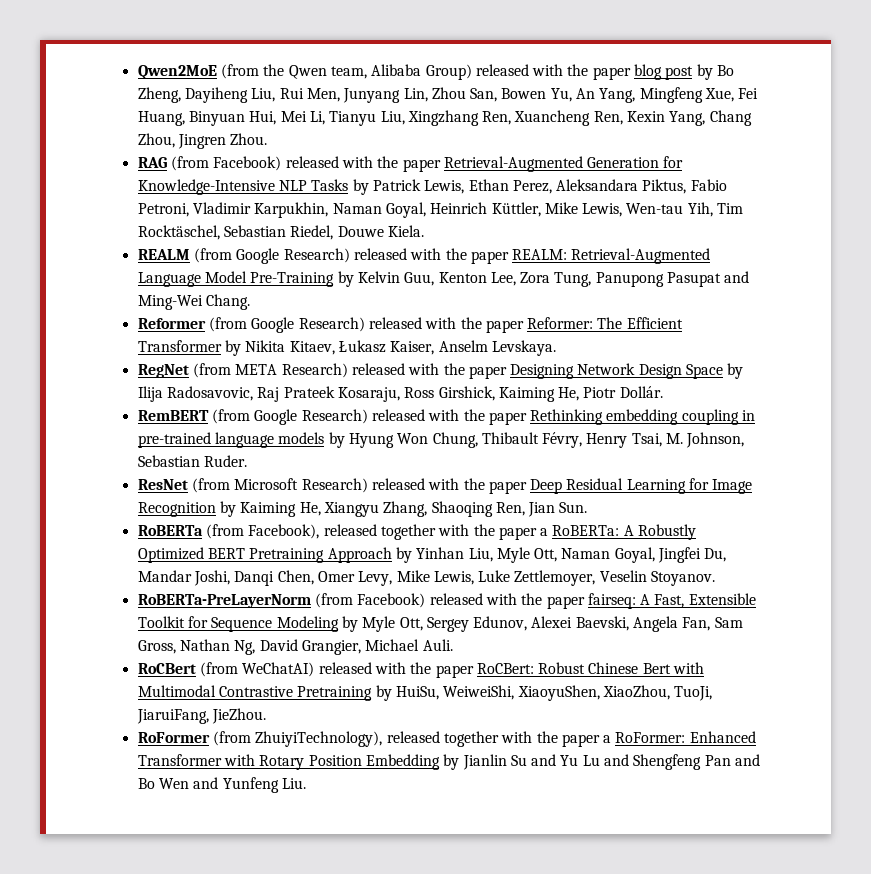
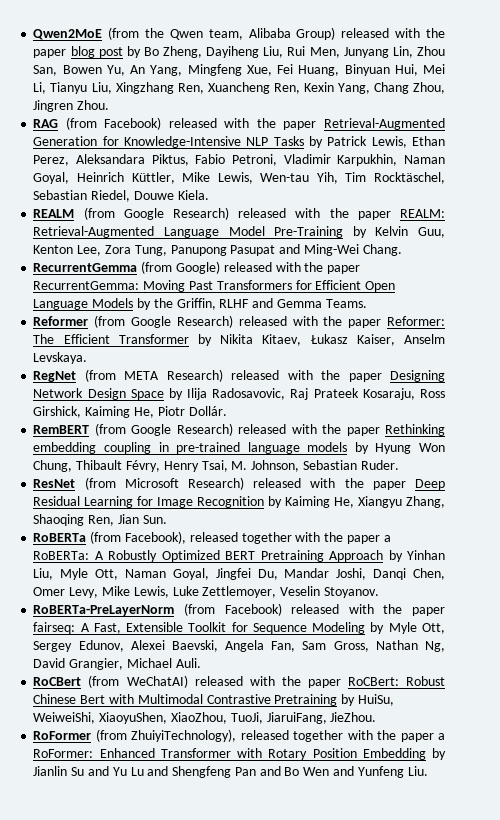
(250, 302) none -> [33,261,361,274] [33,280,396,292] [33,298,367,310] // RecurrentGemma (from Google) released with the paper RecurrentGemma: Moving Past Transformers for Efficient Open Language Models by the Griffin, RLHF and Gemma Teams.

